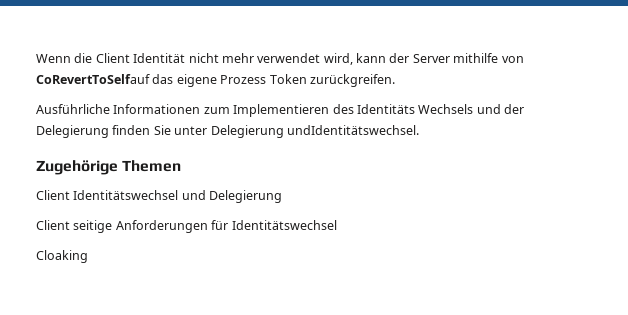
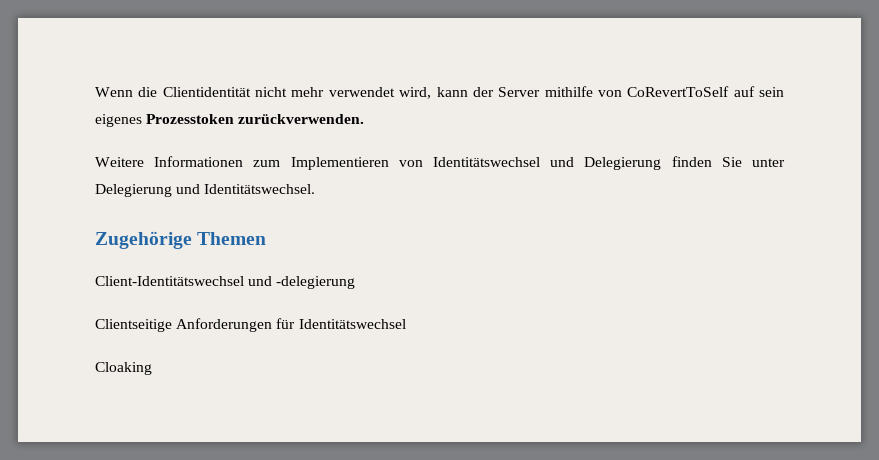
[95,53,186,63] Client Identität -> [162,87,251,97] Clientidentität
[36,74,395,87] [36,104,524,117] CoRevertToSelfauf das eigene Prozess Token zurückgreifen. // Ausführliche Informationen zum Implementieren des Identitäts Wechsels und der -> [627,86,784,97] [95,114,365,127] [95,156,575,170] CoRevertToSelf auf sein eigenes Prozesstoken zurückverwenden. // Weitere Informationen zum Implementieren von Identitätswechsel und
[286,125,419,135] undIdentitätswechsel. -> [176,184,316,194] und Identitätswechsel.
[36,190,283,203] [36,220,113,233] Client Identitätswechsel und Delegierung // Client seitige -> [95,276,356,289] [95,319,172,332] Client-Identitätswechsel und -delegierung // Clientseitige

